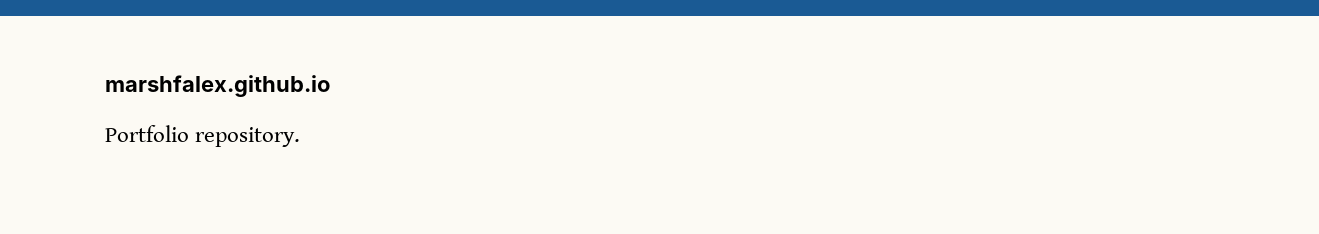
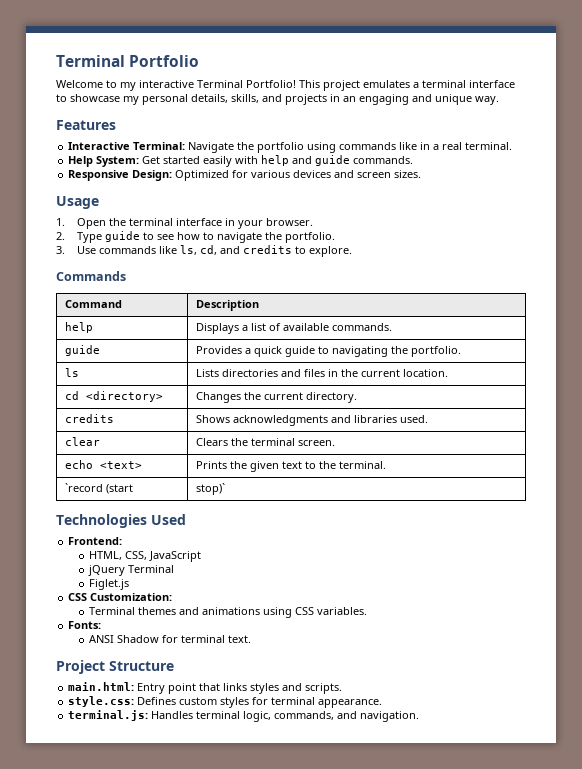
[105,75,331,97] [105,125,301,147] marshfalex.github.io // Portfolio repository. -> [56,55,200,67] [56,80,515,91] [56,94,499,105] [56,120,116,130] [68,142,513,153] [68,155,414,167] [68,170,422,181] [56,196,99,209] [56,218,313,229] [56,231,335,243] [56,245,352,257] [56,271,126,281] [64,300,122,308] [195,300,259,311] [64,322,93,333] [195,323,392,334] [64,345,100,356] [195,346,461,357] [64,368,79,377] [195,369,448,377] [64,391,163,402] [195,392,357,403] [64,414,114,423] [195,415,428,426] [64,437,100,446] [195,438,335,446] [64,460,142,469] [195,461,386,472] [64,483,133,494] [195,483,225,495] [56,514,186,528] [68,537,123,545] [88,551,201,562] [87,565,174,576] [88,579,129,590] [68,593,173,601] [88,607,367,618] [68,621,102,629] [88,635,251,643] [56,660,174,674] [68,682,343,694] [68,696,383,708] [68,710,420,722] Terminal Portfolio // Welcome to my interactive Terminal Portfolio! This project emulates a terminal interface to showcase my personal details, skills, and projects in an engaging and unique way. // Features // Interactive Terminal: Navigate the portfolio using commands like in a real terminal. // Help System: Get started easily with help and guide commands. // Responsive Design: Optimized for various devices and screen sizes. // Usage // 1. Open the terminal interface in your browser. // 2. Type guide to see how to navigate the portfolio. // 3. Use commands like ls, cd, and credits to explore. // Commands // Command | Description // help | Displays a list of available commands. // guide | Provides a quick guide to navigating the portfolio. // ls | Lists directories and files in the current location. // cd <directory> | Changes the current directory. // credits | Shows acknowledgments and libraries used. // clear | Clears the terminal screen. // echo <text> | Prints the given text to the terminal. // `record (start | stop)` // Technologies Used // Frontend: // HTML, CSS, JavaScript // jQuery Terminal // Figlet.js // CSS Customization: // Terminal themes and animations using CSS variables. // Fonts: // ANSI Shadow for terminal text. // Project Structure // main.html: Entry point that links styles and scripts. // style.css: Defines custom styles for terminal appearance. // terminal.js: Handles terminal logic, commands, and navigation.

